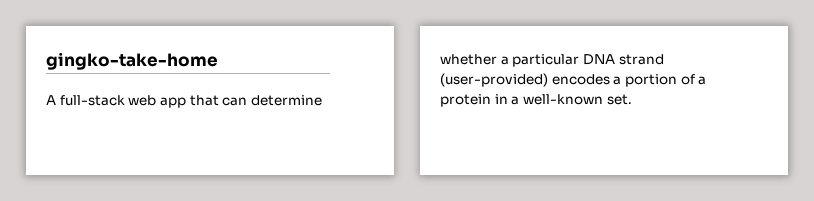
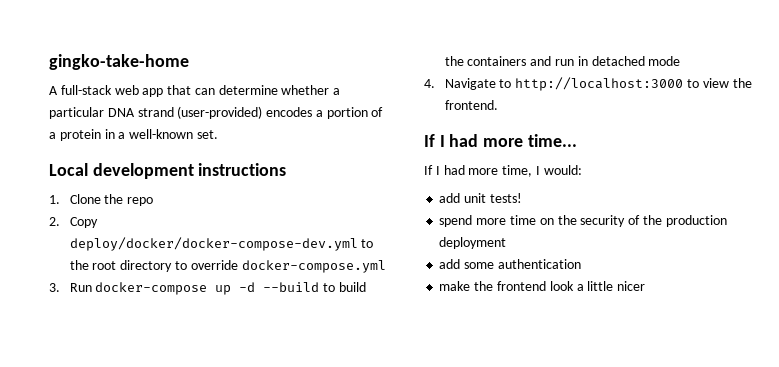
(632, 99) none -> [49,163,287,179] [49,194,154,206] [49,217,98,228] [69,237,374,251] [69,260,386,273] [49,282,366,295] [444,56,681,66] [424,77,752,91] [444,100,498,110] [424,134,577,147] [424,165,582,177] [439,193,522,203] [439,215,727,227] [439,237,507,249] [439,259,581,269] [439,281,646,291] // Local development instructions // 1. Clone the repo // 2. Copy deploy/docker/docker-compose-dev.yml to the root directory to override docker-compose.yml // 3. Run docker-compose up -d --build to build the containers and run in detached mode // 4. Navigate to http://localhost:3000 to view the frontend. // If I had more time... // If I had more time, I would: // add unit tests! // spend more time on the security of the production deployment // add some authentication // make the frontend look a little nicer

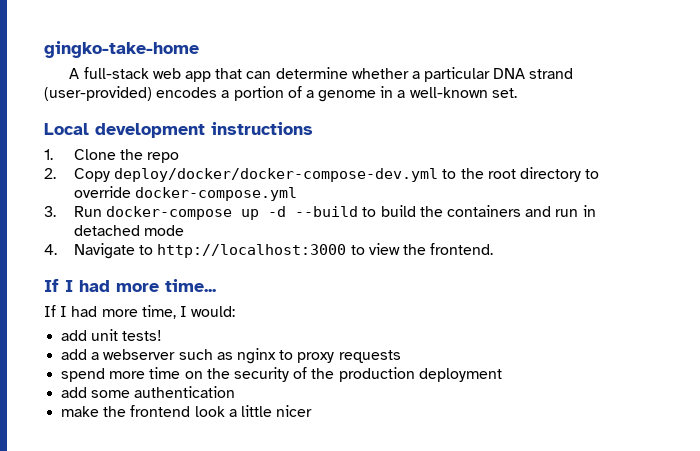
[59,129,101,141] protein -> [318,90,377,102] genome
(522, 198) none -> [61,348,401,364] // add a webserver such as nginx to proxy requests

